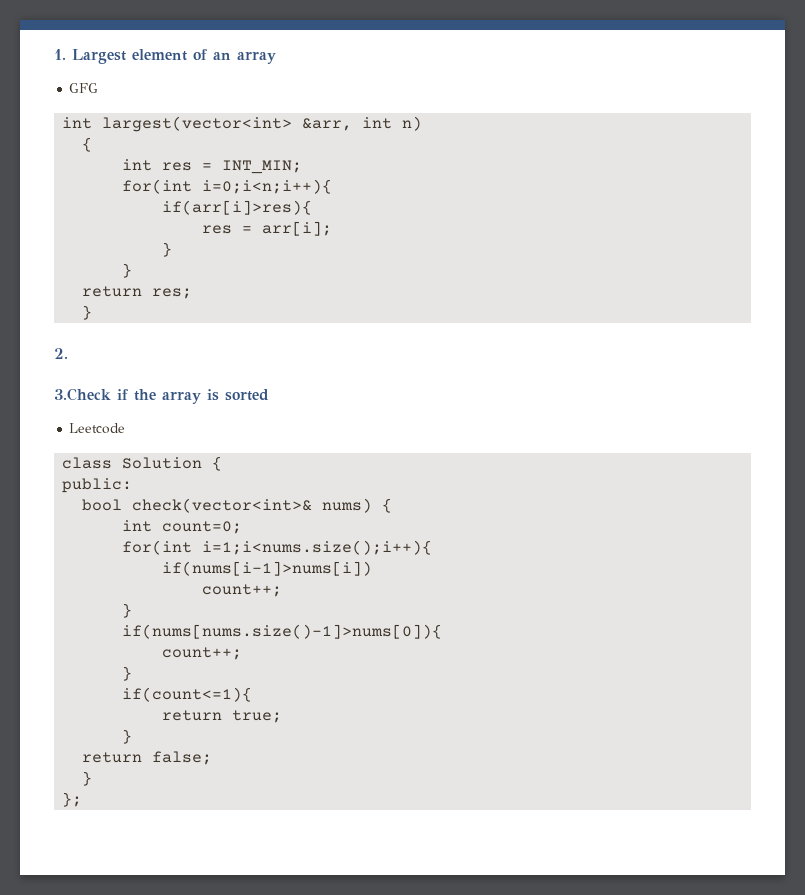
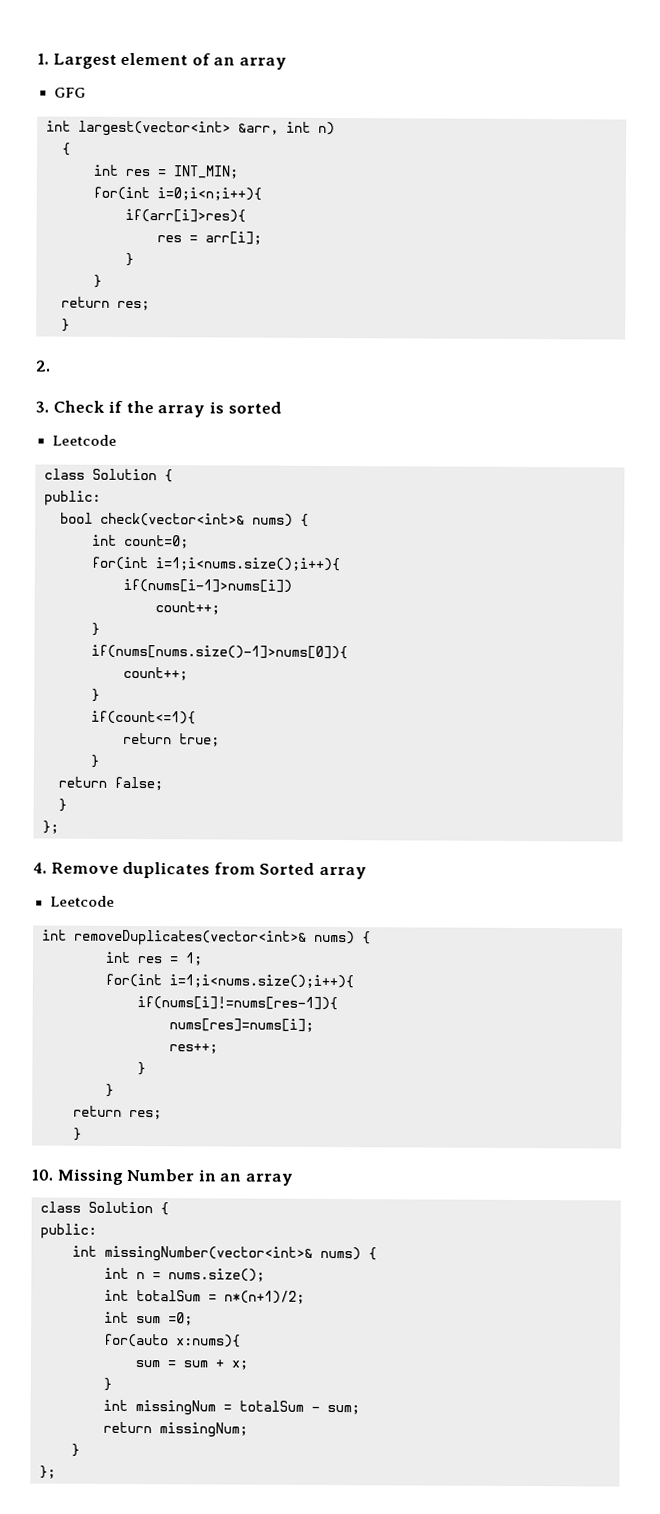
[54,388,111,401] 3.Check -> [35,400,105,413] 3. Check
(83, 799) none -> [33,861,367,880] [49,895,115,907] [42,929,371,946] [105,951,203,966] [105,973,354,989] [137,996,338,1011] [169,1018,314,1032] [169,1043,218,1054] [137,1062,146,1076] [105,1083,114,1097] [73,1105,162,1120] [73,1127,82,1141] [31,1168,293,1186] [40,1201,169,1216] [40,1223,97,1239] [72,1245,377,1262] [104,1267,265,1282] [104,1289,305,1304] [104,1311,193,1326] [104,1333,241,1348] [135,1359,248,1370] [103,1377,112,1391] [103,1399,360,1416] [103,1421,248,1438] [71,1443,80,1457] [39,1465,56,1479] // 4. Remove duplicates from Sorted array // Leetcode // int removeDuplicates(vector<int>& nums) { // int res = 1; // for(int i=1;i<nums.size();i++){ // if(nums[i]!=nums[res-1]){ // nums[res]=nums[i]; // res++; // } // } // return res; // } // 10. Missing Number in an array // class Solution { // public: // int missingNumber(vector<int>& nums) { // int n = nums.size(); // int totalSum = n*(n+1)/2; // int sum =0; // for(auto x:nums){ // sum = sum + x; // } // int missingNum = totalSum - sum; // return missingNum; // } // };

